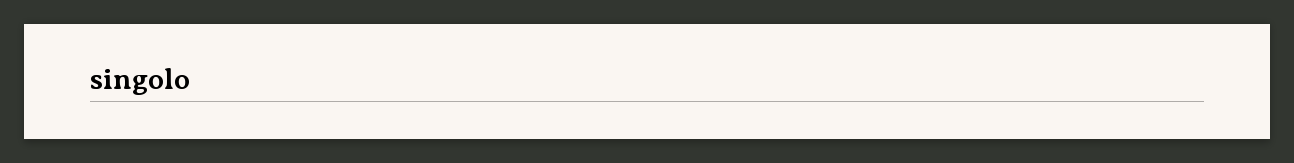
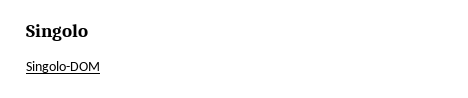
[90,68,190,95] singolo -> [26,24,88,41] [26,61,100,73] Singolo // Singolo-DOM

